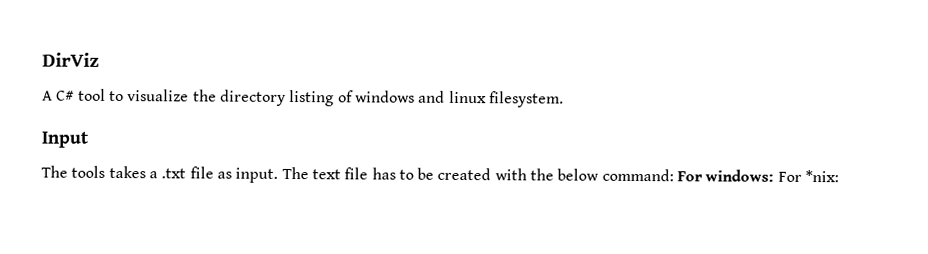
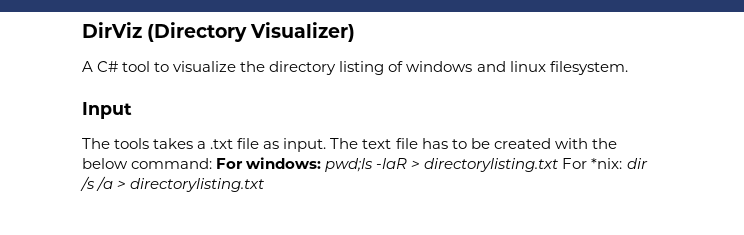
(100, 59) none -> [147,22,356,42] (Directory Visualizer)
[777,169,840,183] For *nix: -> [325,158,648,172] [80,176,265,192] pwd;ls -laR > directorylisting.txt For *nix: dir /s /a > directorylisting.txt

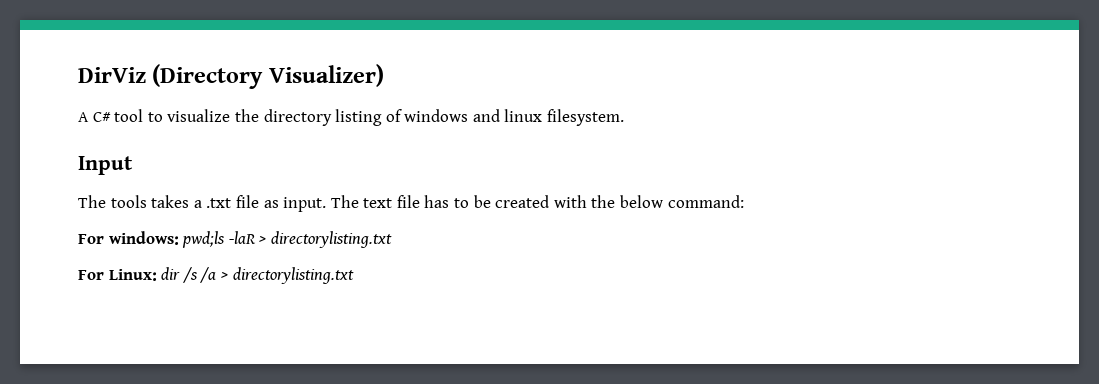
(213, 163) none -> (744, 201) //
[562,158,623,169] For *nix: -> [78,269,157,281] // For Linux:

